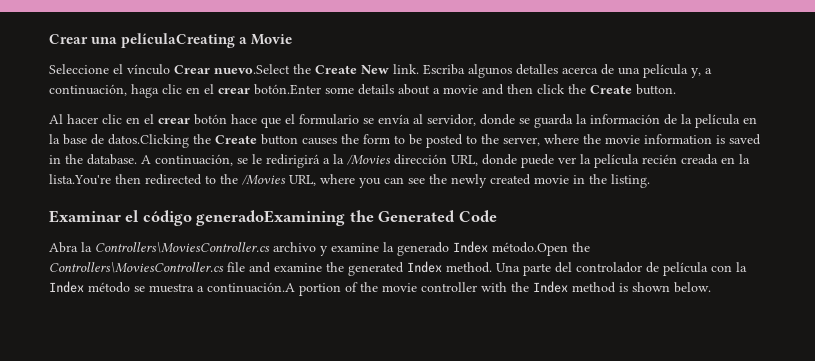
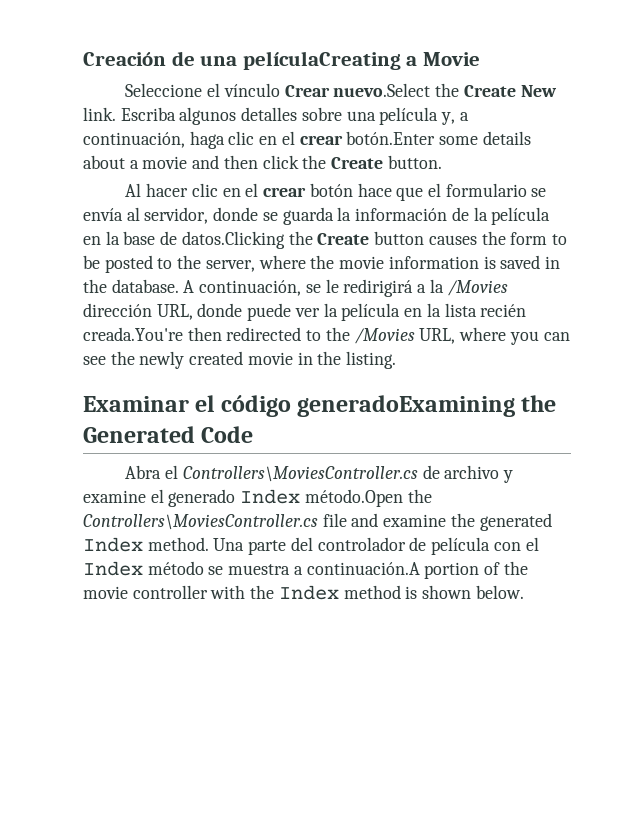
[49,34,88,44] Crear -> [83,51,195,66] Creación de
[562,64,614,75] acerca de -> [301,107,342,121] sobre
[642,154,750,165] [49,174,111,185] recién creada en la lista.You're -> [404,303,527,317] [83,327,183,341] en la lista recién creada.You're
[81,242,270,253] la Controllers\MoviesController.cs -> [165,465,440,482] el Controllers\MoviesController.cs de
[383,242,394,252] la -> [150,489,164,503] el
[736,262,747,272] la -> [525,537,539,551] el

